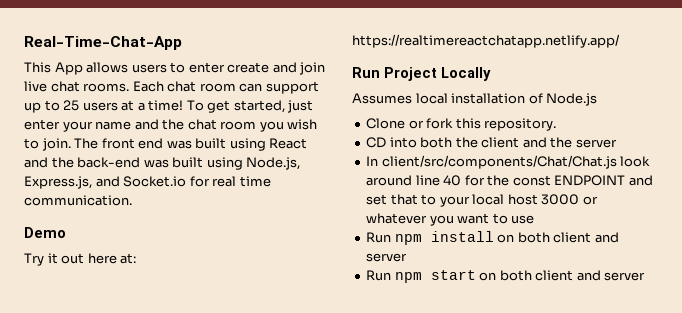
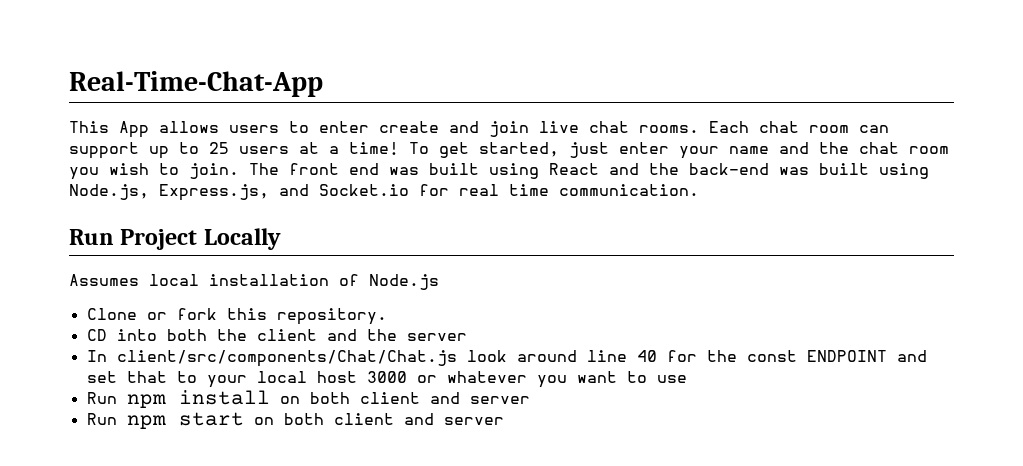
[24,227,66,238] [24,253,137,266] [352,34,620,48] // Demo // Try it out here at: https://realtimereactchatapp.netlify.app/ -> (699, 190) none

